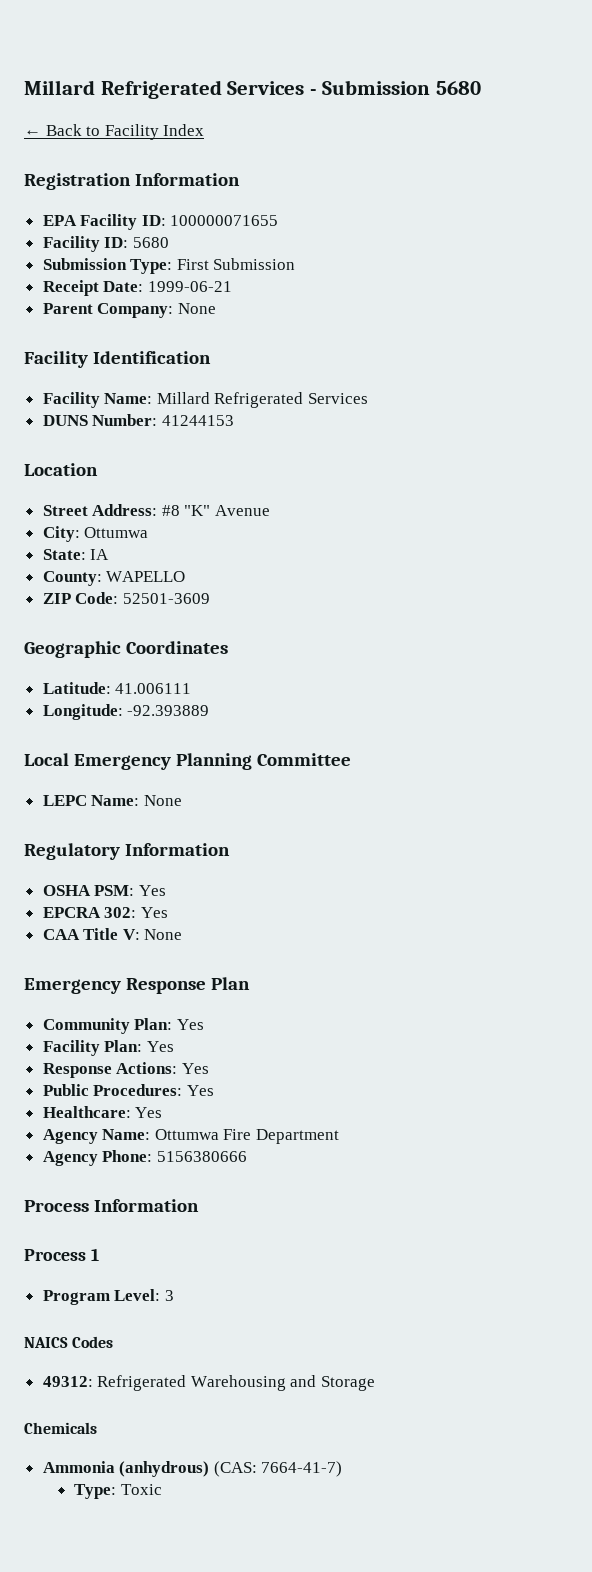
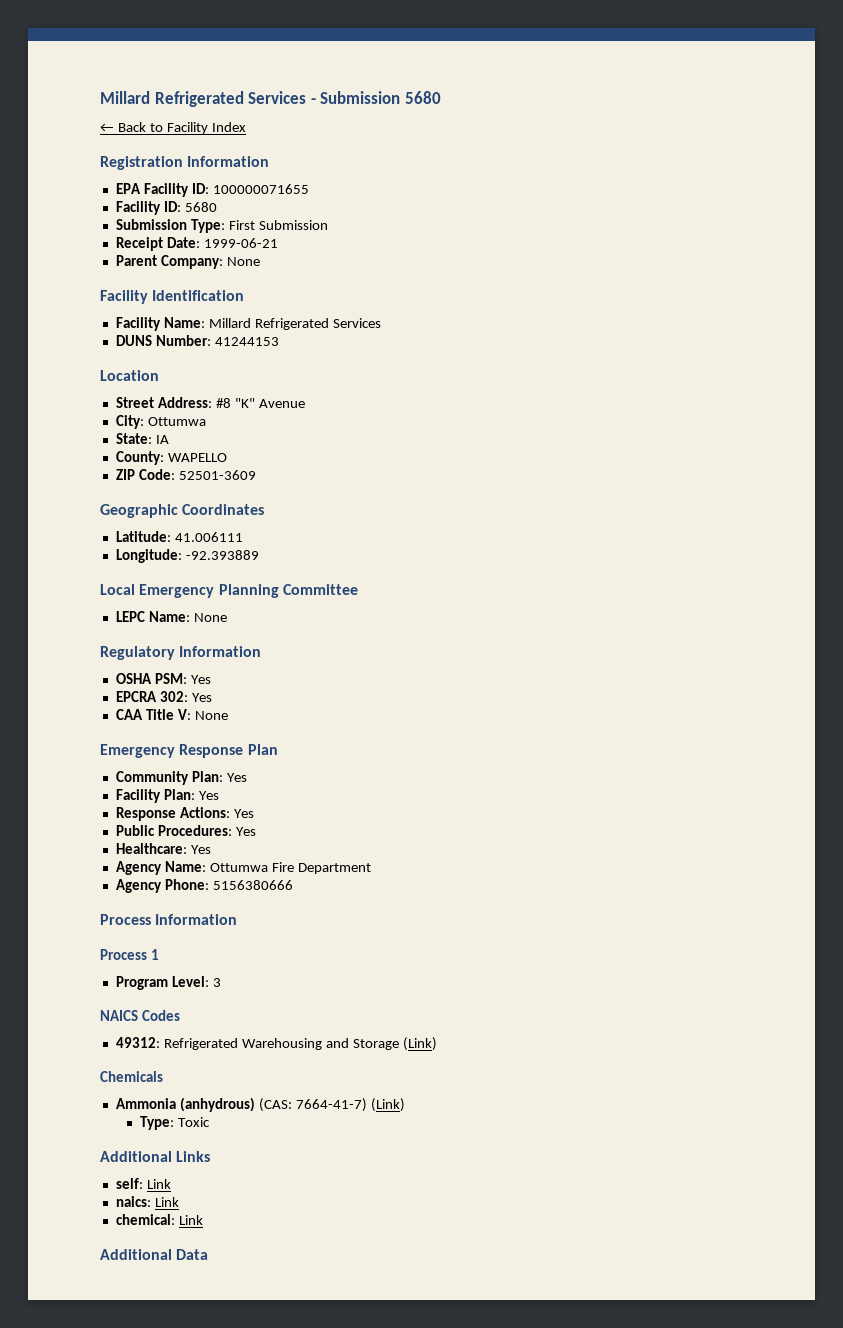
(376, 1383) none -> [402,1037,437,1051] (Link)
(343, 1469) none -> [370,1098,405,1112] (Link)
(163, 1489) none -> [100,1151,211,1162] [115,1178,171,1189] [115,1196,179,1207] [115,1214,203,1225] [100,1249,209,1260] // Additional Links // self: Link // naics: Link // chemical: Link // Additional Data

